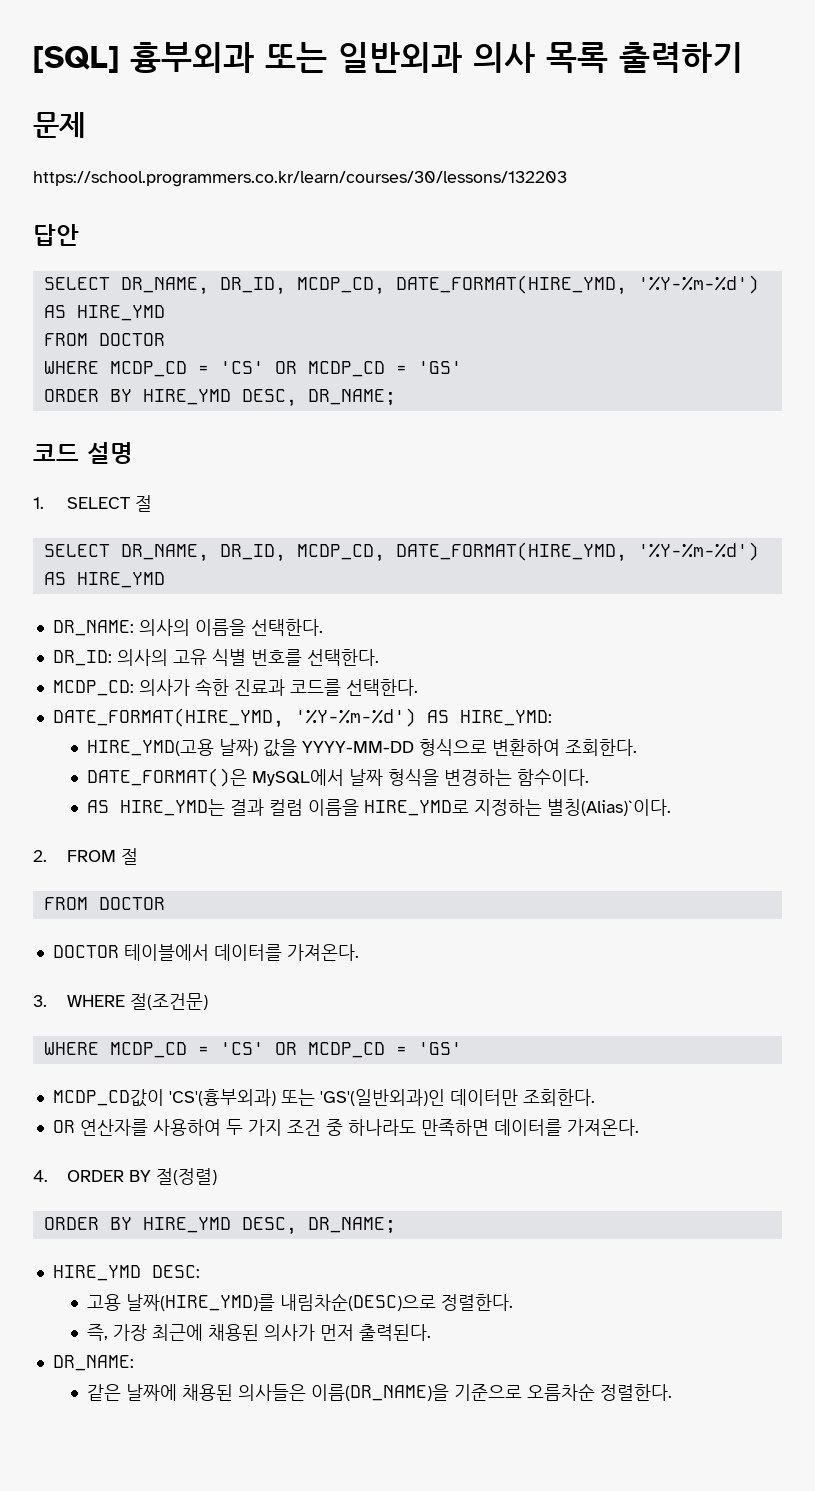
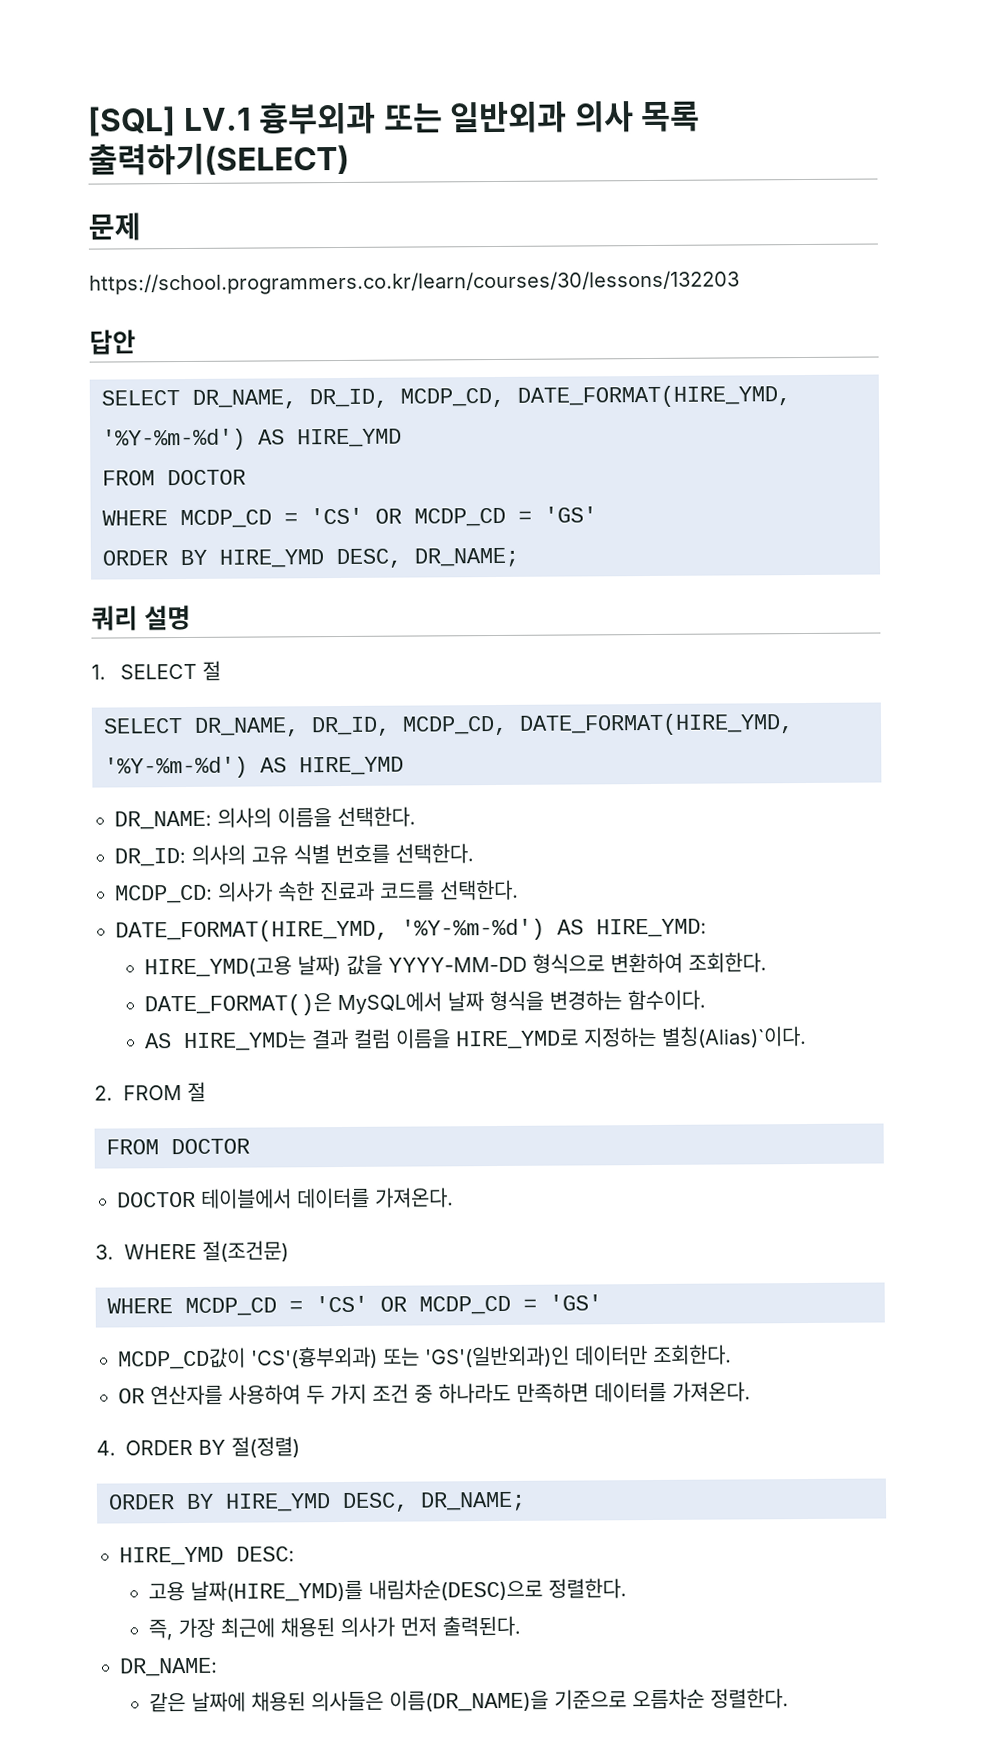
(119, 59) none -> [183,107,252,132] LV.1
[619,42,743,73] 출력하기 -> [88,141,350,176] 출력하기(SELECT)
[33,444,79,461] 코드 -> [91,605,138,631] 쿼리

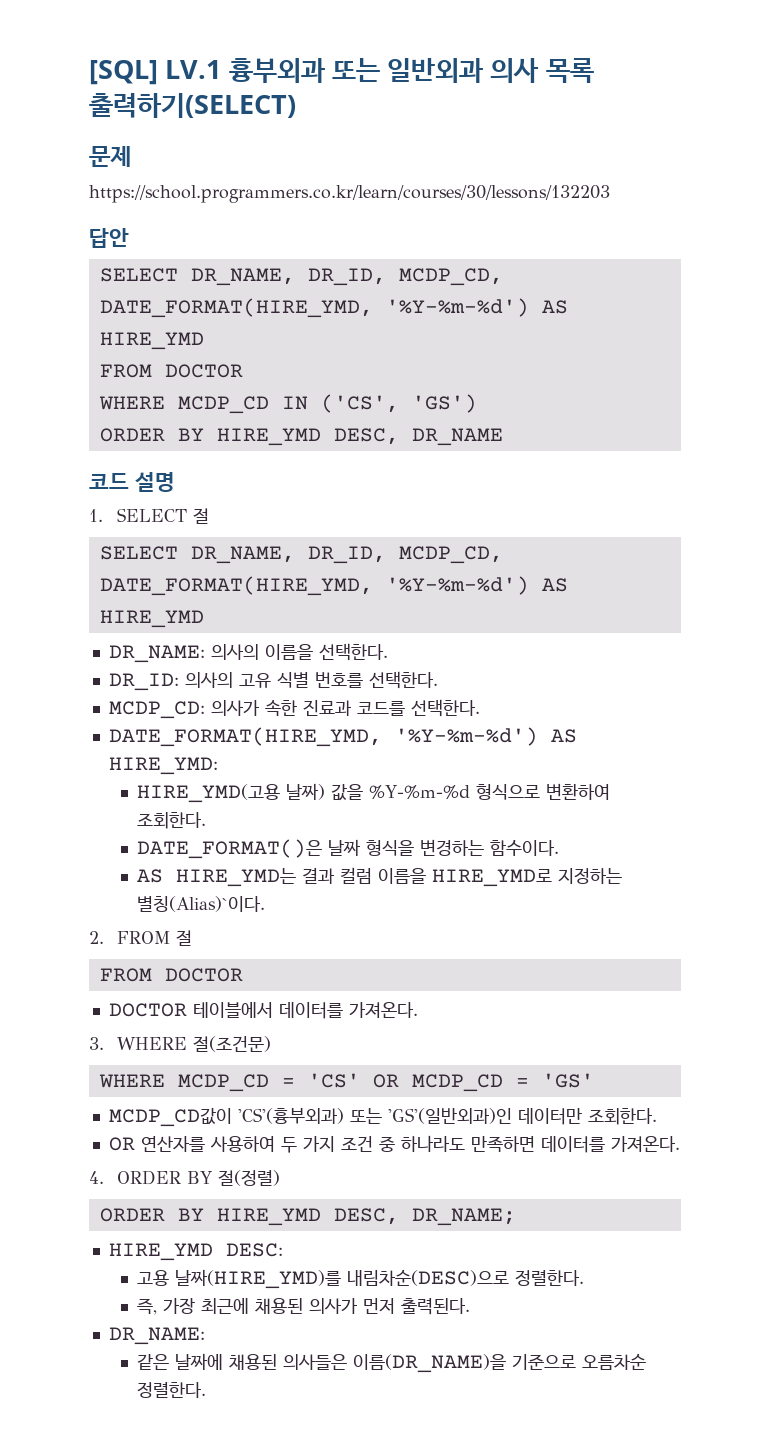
[284,506,597,527] [102,547,519,569] [91,605,138,631] = 'CS' OR MCDP_CD = 'GS' // ORDER BY HIRE_YMD DESC, DR_NAME; // 쿼리 -> [281,394,477,413] [99,428,503,446] [89,473,129,489] IN ('CS', 'GS') // ORDER BY HIRE_YMD DESC, DR_NAME // 코드
[388,956,528,973] YYYY-MM-DD -> [368,785,470,799] %Y-%m-%d
[337,991,443,1015] MySQL에서 -> (322, 849) none

